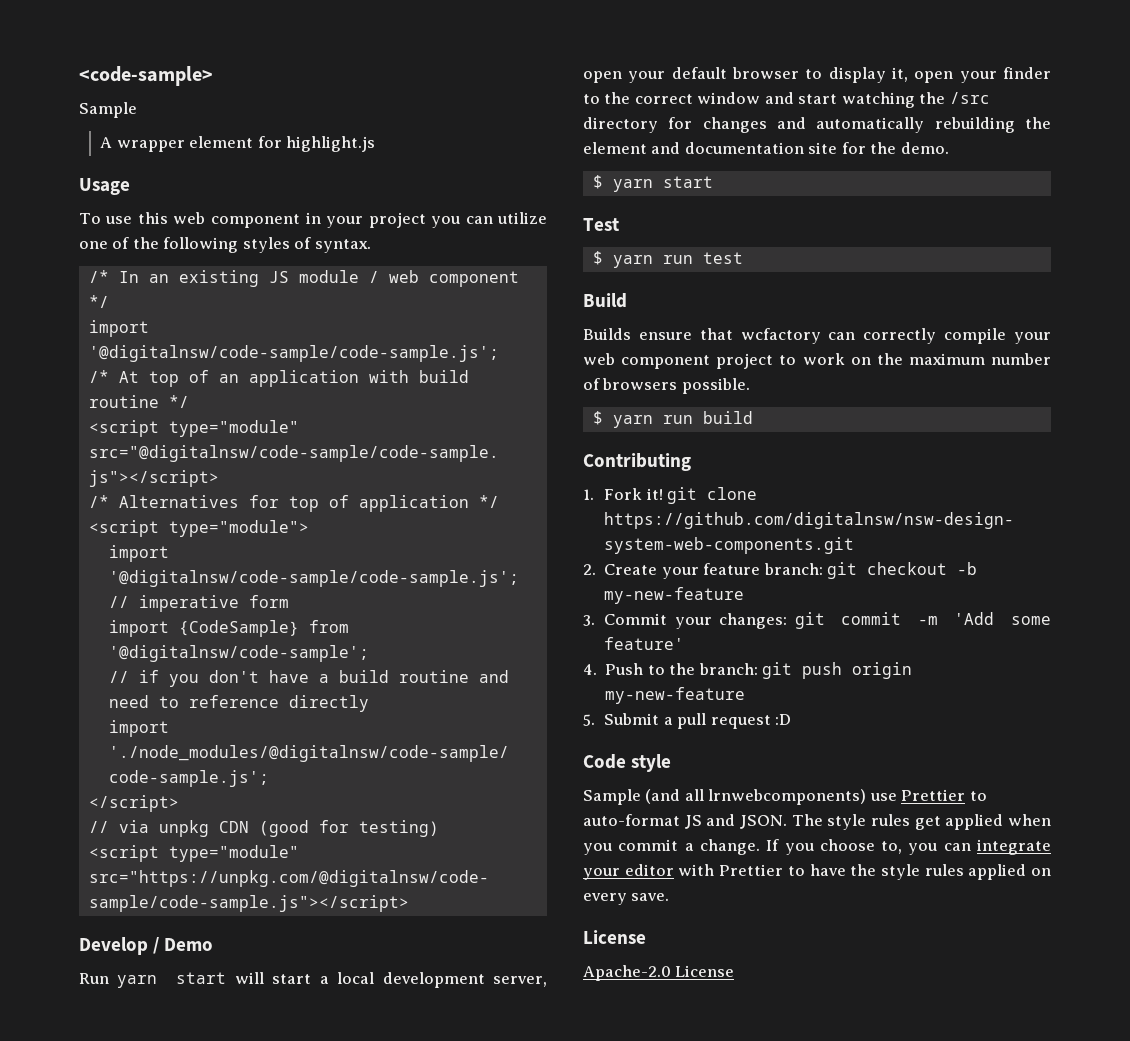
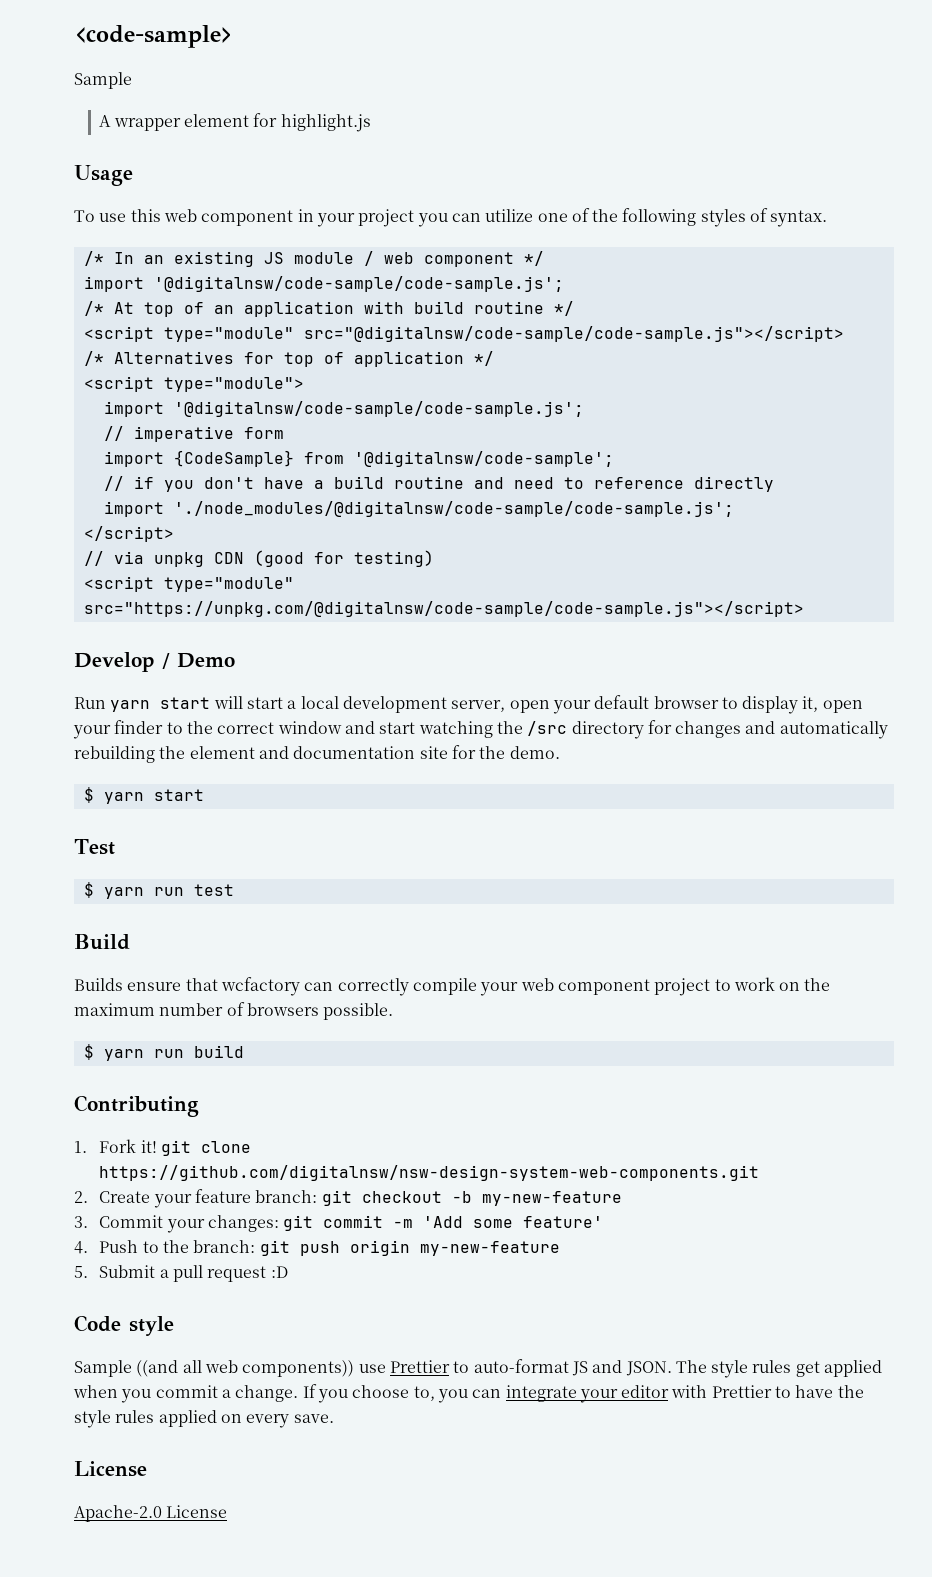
[645,789,867,805] (and all lrnwebcomponents) -> [136,1360,355,1377] ((and all web components))

